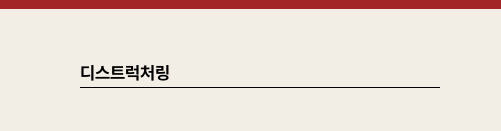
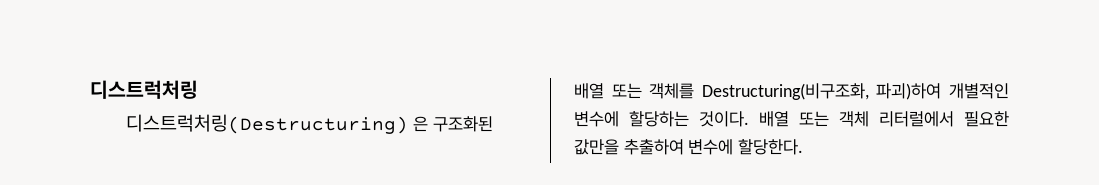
(170, 73) none -> [126,114,493,134] [574,83,1009,100] [574,111,1009,127] [574,139,804,155] // 디스트럭처링(Destructuring) 은 구조화된 배열 또는 객체를 Destructuring(비구조화, 파괴)하여 개별적인 변수에 할당하는 것이다. 배열 또는 객체 리터럴에서 필요한 값만을 추출하여 변수에 할당한다.

